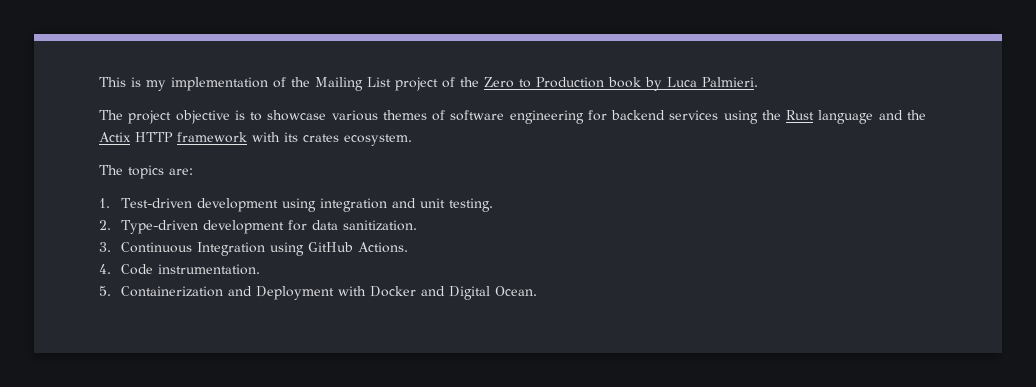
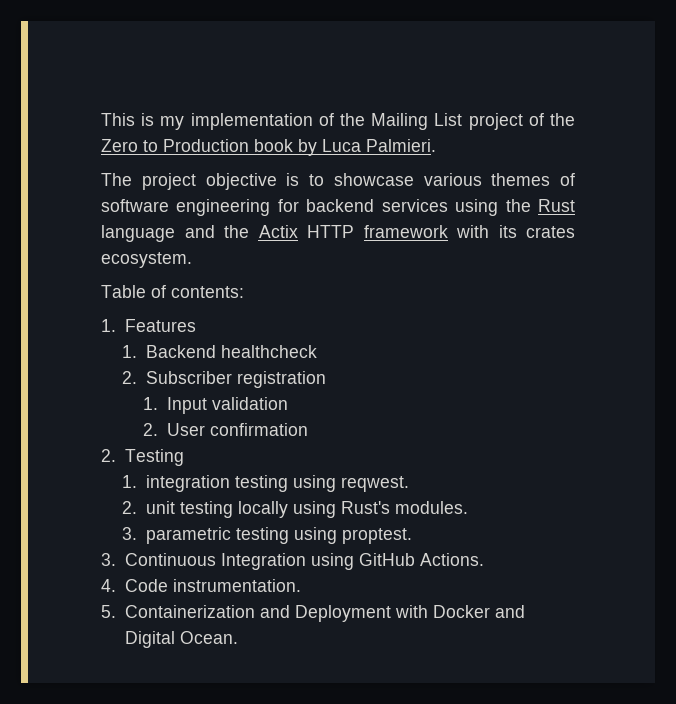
[99,165,193,179] [99,198,493,212] [99,220,417,234] The topics are: // 1. Test-driven development using integration and unit testing. // 2. Type-driven development for data sanitization. -> [101,285,244,298] [101,319,196,332] [122,345,317,358] [122,371,326,388] [143,397,288,414] [143,423,308,436] [101,449,184,466] [122,475,409,492] [122,501,468,518] [122,527,412,544] Table of contents: // 1. Features // 1. Backend healthcheck // 2. Subscriber registration // 1. Input validation // 2. User confirmation // 2. Testing // 1. integration testing using reqwest. // 2. unit testing locally using Rust's modules. // 3. parametric testing using proptest.

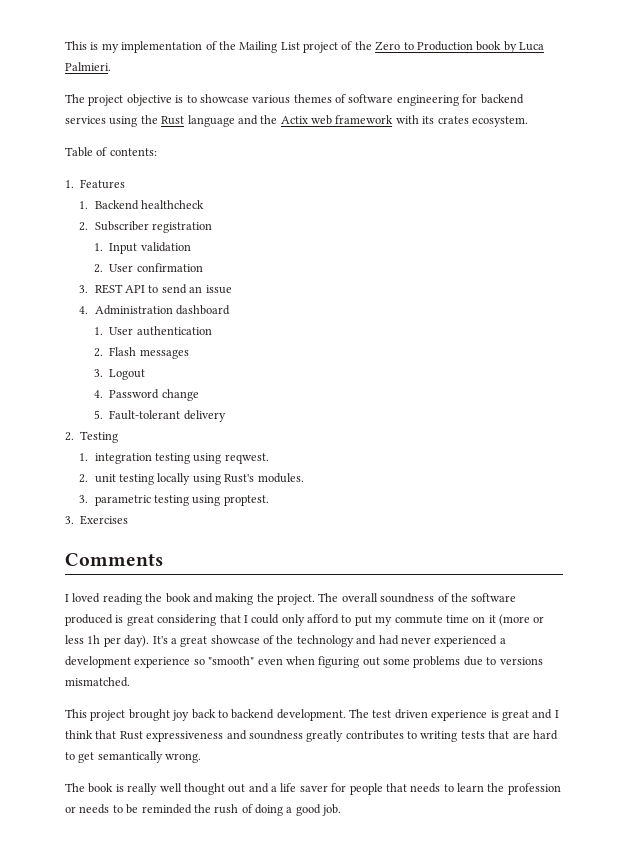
[307,225,354,238] HTTP -> [311,115,332,125] web
(308, 429) none -> [79,284,232,294] [79,305,231,315] [93,326,212,336] [93,347,189,359] [93,369,146,380] [93,389,199,401] [93,410,226,422] // 3. REST API to send an issue // 4. Administration dashboard // 1. User authentication // 2. Flash messages // 3. Logout // 4. Password change // 5. Fault-tolerant delivery
[124,553,484,570] [101,579,301,592] [101,605,525,622] [124,631,238,648] Continuous Integration using GitHub Actions. // 4. Code instrumentation. // 5. Containerization and Deployment with Docker and Digital Ocean. -> [80,515,129,525] [65,553,163,566] [65,593,517,605] [65,614,545,626] [65,635,506,647] [65,656,543,668] [65,677,130,687] [65,709,559,721] [65,730,558,742] [65,751,202,763] [65,783,561,795] [65,804,342,816] Exercises // Comments // I loved reading the book and making the project. The overall soundness of the software produced is great considering that I could only afford to put my commute time on it (more or less 1h per day). It's a great showcase of the technology and had never experienced a development experience so "smooth" even when figuring out some problems due to versions mismatched. // This project brought joy back to backend development. The test driven experience is great and I think that Rust expressiveness and soundness greatly contributes to writing tests that are hard to get semantically wrong. // The book is really well thought out and a life saver for people that needs to learn the profession or needs to be reminded the rush of doing a good job.

